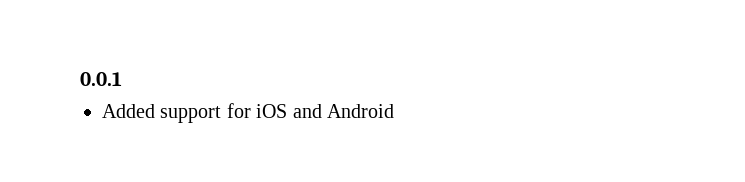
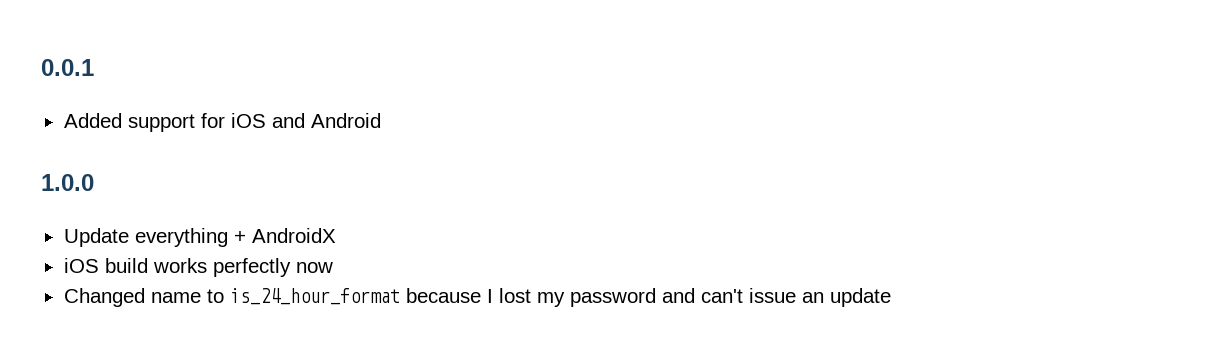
(394, 111) none -> [41,174,94,191] [63,228,336,247] [63,258,333,277] [63,288,891,307] // 1.0.0 // Update everything + AndroidX // iOS build works perfectly now // Changed name to is_24_hour_format because I lost my password and can't issue an update

